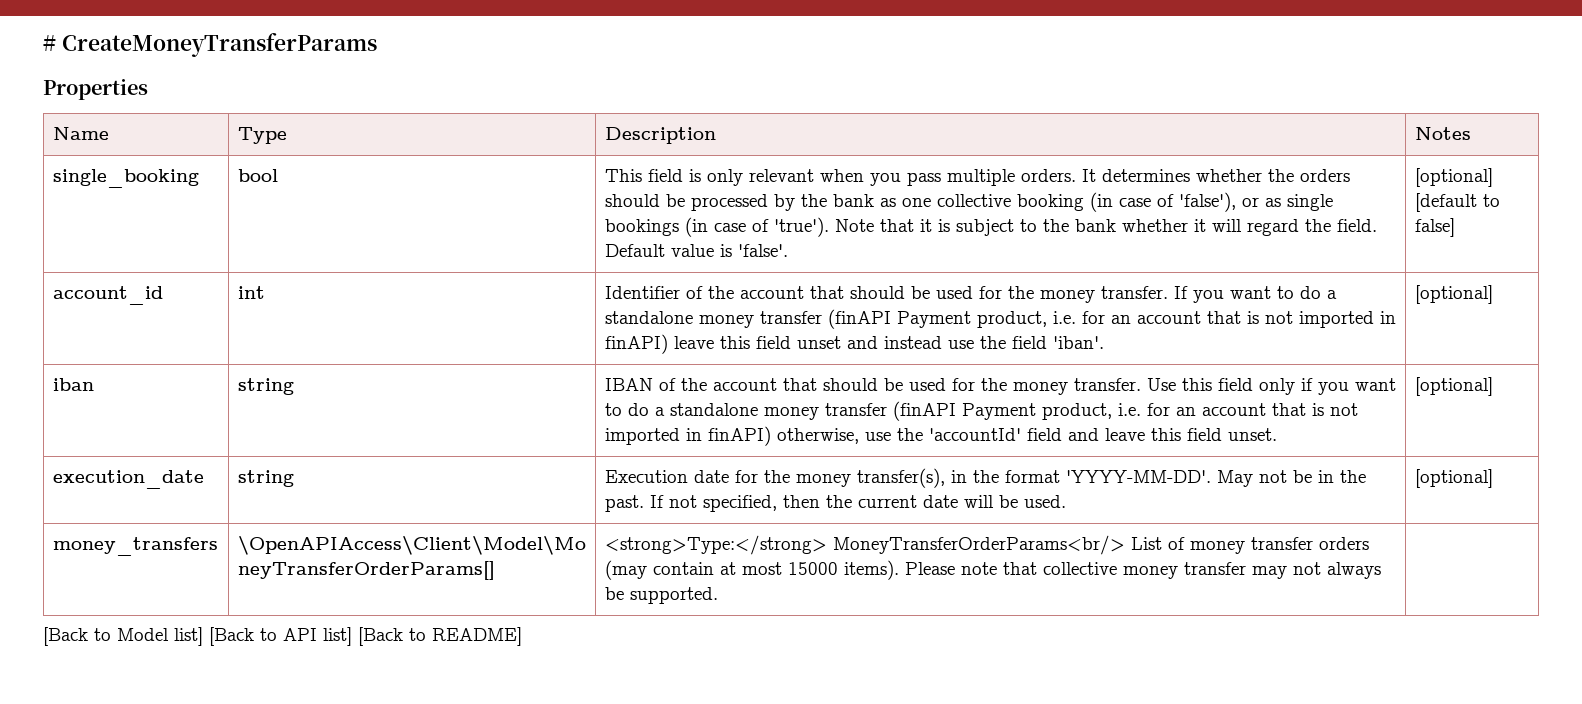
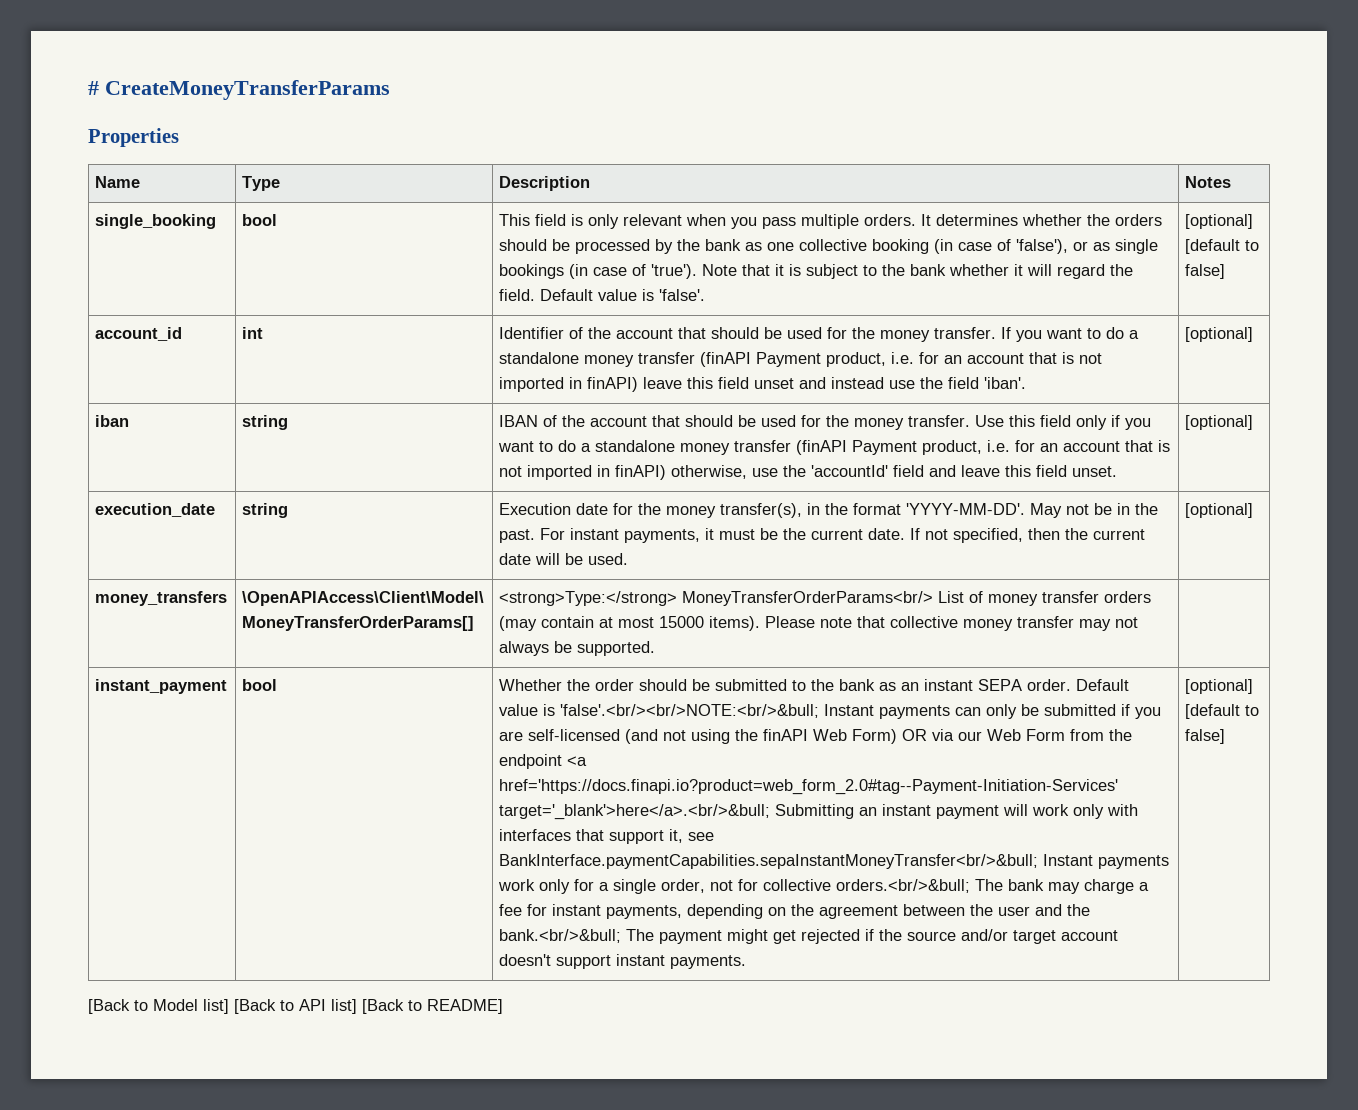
(644, 503) none -> [540,528,906,543] For instant payments, it must be the current date.
(718, 595) none -> [95,679,228,694] [242,679,278,691] [499,679,1130,691] [499,704,1162,719] [499,729,1133,744] [499,754,588,769] [499,779,1119,795] [499,804,1139,820] [499,829,715,844] [499,854,1170,869] [498,879,1150,894] [499,904,1091,919] [499,929,1119,944] [499,954,747,969] [1185,679,1254,694] [1185,704,1260,719] [1185,729,1226,744] // instant_payment | bool | Whether the order should be submitted to the bank as an instant SEPA order. Default value is 'false'.<br/><br/>NOTE:<br/>&bull; Instant payments can only be submitted if you are self-licensed (and not using the finAPI Web Form) OR via our Web Form from the endpoint <a href='https://docs.finapi.io?product=web_form_2.0#tag--Payment-Initiation-Services' target='_blank'>here</a>.<br/>&bull; Submitting an instant payment will work only with interfaces that support it, see BankInterface.paymentCapabilities.sepaInstantMoneyTransfer<br/>&bull; Instant payments work only for a single order, not for collective orders.<br/>&bull; The bank may charge a fee for instant payments, depending on the agreement between the user and the bank.<br/>&bull; The payment might get rejected if the source and/or target account doesn't support instant payments. | [optional] [default to false]

